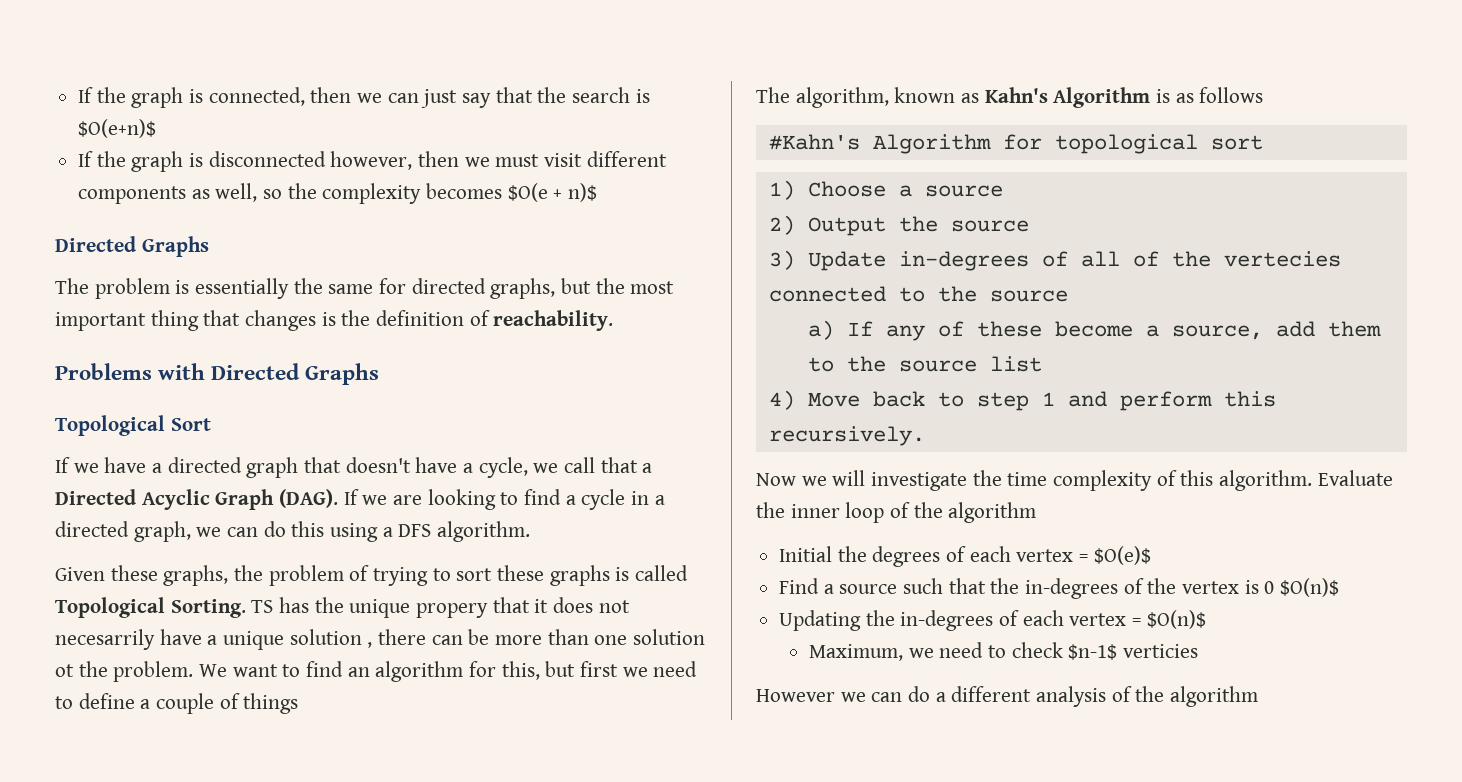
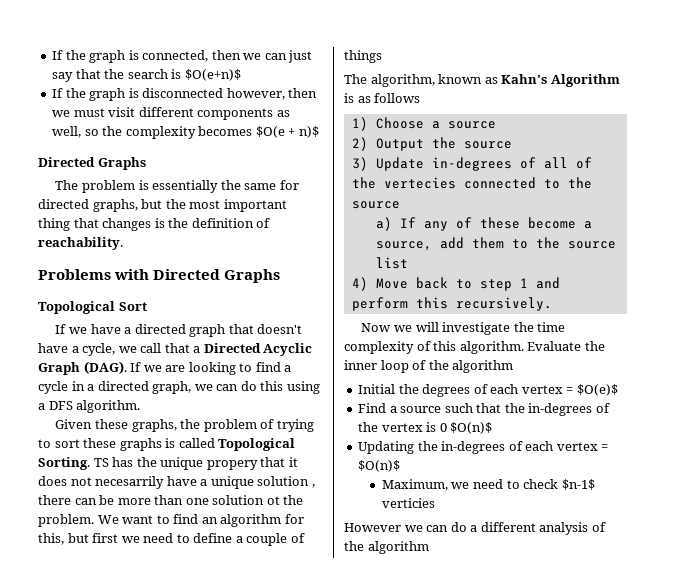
[768,134,1263,154] // #Kahn's Algorithm for topological sort -> (421, 98) none

